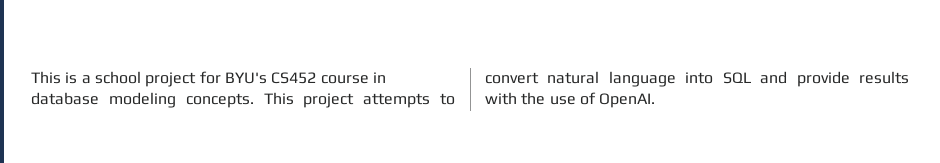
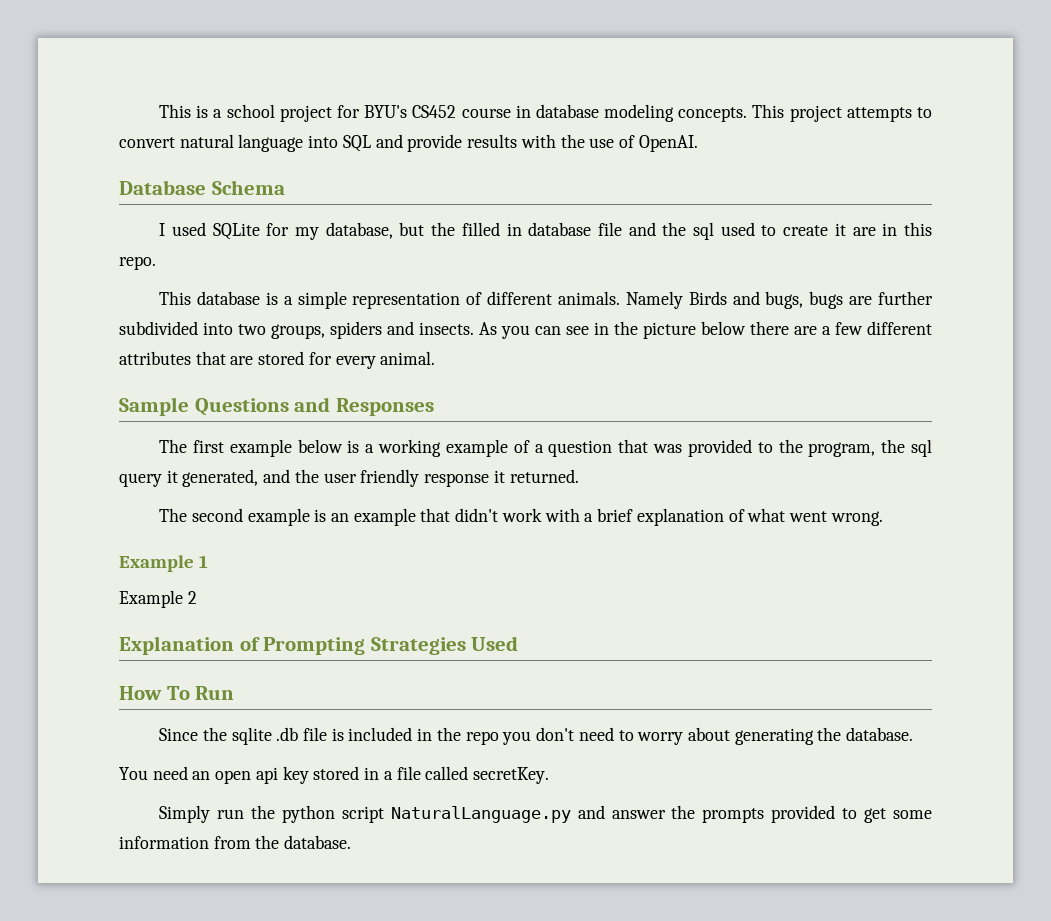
(656, 100) none -> [119,180,285,195] [159,222,932,240] [119,256,156,270] [159,291,933,309] [119,321,932,339] [119,351,436,369] [119,397,434,416] [159,439,933,457] [119,469,579,487] [159,508,883,526] [119,555,209,572] [119,590,197,608] [119,636,519,655] [119,686,235,700] [159,727,914,745] [119,766,549,784] [159,805,932,823] [119,835,352,849] // Database Schema // I used SQLite for my database, but the filled in database file and the sql used to create it are in this repo. // This database is a simple representation of different animals. Namely Birds and bugs, bugs are further subdivided into two groups, spiders and insects. As you can see in the picture below there are a few different attributes that are stored for every animal. // Sample Questions and Responses // The first example below is a working example of a question that was provided to the program, the sql query it generated, and the user friendly response it returned. // The second example is an example that didn't work with a brief explanation of what went wrong. // Example 1 // Example 2 // Explanation of Prompting Strategies Used // How To Run // Since the sqlite .db file is included in the repo you don't need to worry about generating the database. // You need an open api key stored in a file called secretKey. // Simply run the python script NaturalLanguage.py and answer the prompts provided to get some information from the database.

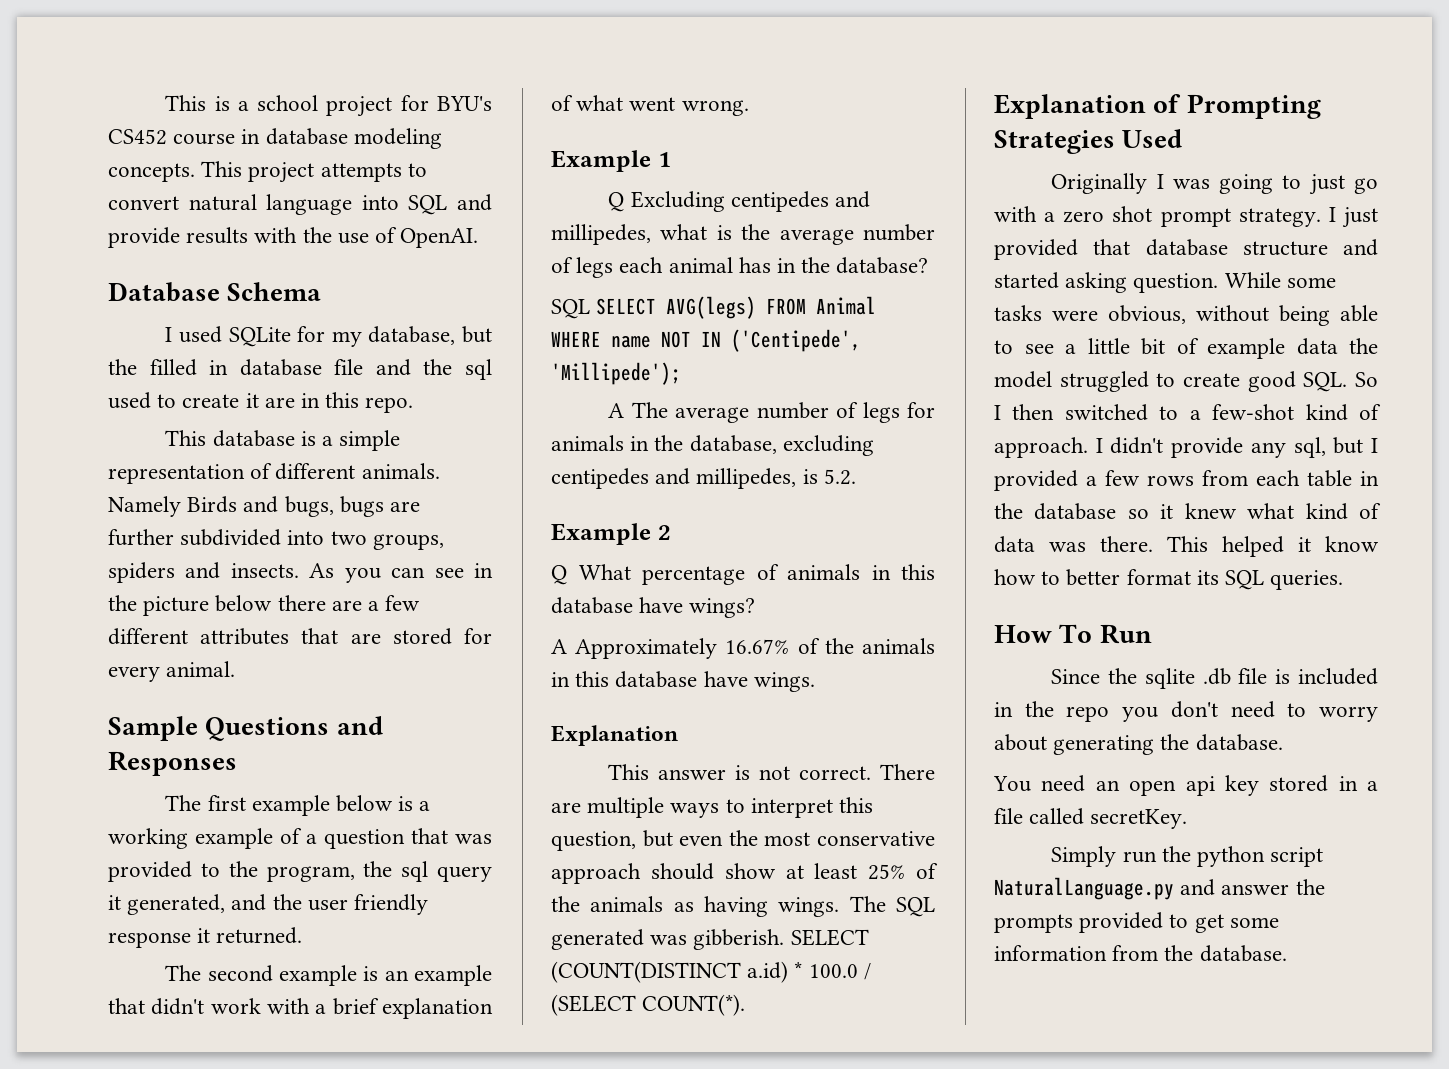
[119,590,197,608] Example 2 -> [608,191,870,212] [551,224,935,245] [551,257,929,278] [551,296,877,319] [551,329,861,352] [551,362,681,385] [608,402,936,423] [551,435,874,456] [551,468,856,489] [551,523,671,545] [551,564,935,585] [551,597,756,618] [551,638,935,659] [551,671,815,692] [551,725,678,746] [608,764,935,780] [551,797,874,818] [551,830,935,851] [551,863,938,884] [551,896,935,917] [551,929,869,950] [551,961,871,983] [551,994,746,1016] Q Excluding centipedes and millipedes, what is the average number of legs each animal has in the database? // SQL SELECT AVG(legs) FROM Animal WHERE name NOT IN ('Centipede', 'Millipede'); // A The average number of legs for animals in the database, excluding centipedes and millipedes, is 5.2. // Example 2 // Q What percentage of animals in this database have wings? // A Approximately 16.67% of the animals in this database have wings. // Explanation // This answer is not correct. There are multiple ways to interpret this question, but even the most conservative approach should show at least 25% of the animals as having wings. The SQL generated was gibberish. SELECT (COUNT(DISTINCT a.id) * 100.0 / (SELECT COUNT(*).
(519, 643) none -> [1051,173,1378,195] [994,206,1378,228] [994,239,1378,260] [994,272,1336,293] [994,305,1378,326] [994,338,1378,359] [994,371,1378,392] [994,404,1381,421] [994,437,1378,458] [994,470,1379,491] [994,503,1381,520] [994,536,1379,557] [994,569,1344,590] // Originally I was going to just go with a zero shot prompt strategy. I just provided that database structure and started asking question. While some tasks were obvious, without being able to see a little bit of example data the model struggled to create good SQL. So I then switched to a few-shot kind of approach. I didn't provide any sql, but I provided a few rows from each table in the database so it knew what kind of data was there. This helped it know how to better format its SQL queries.

